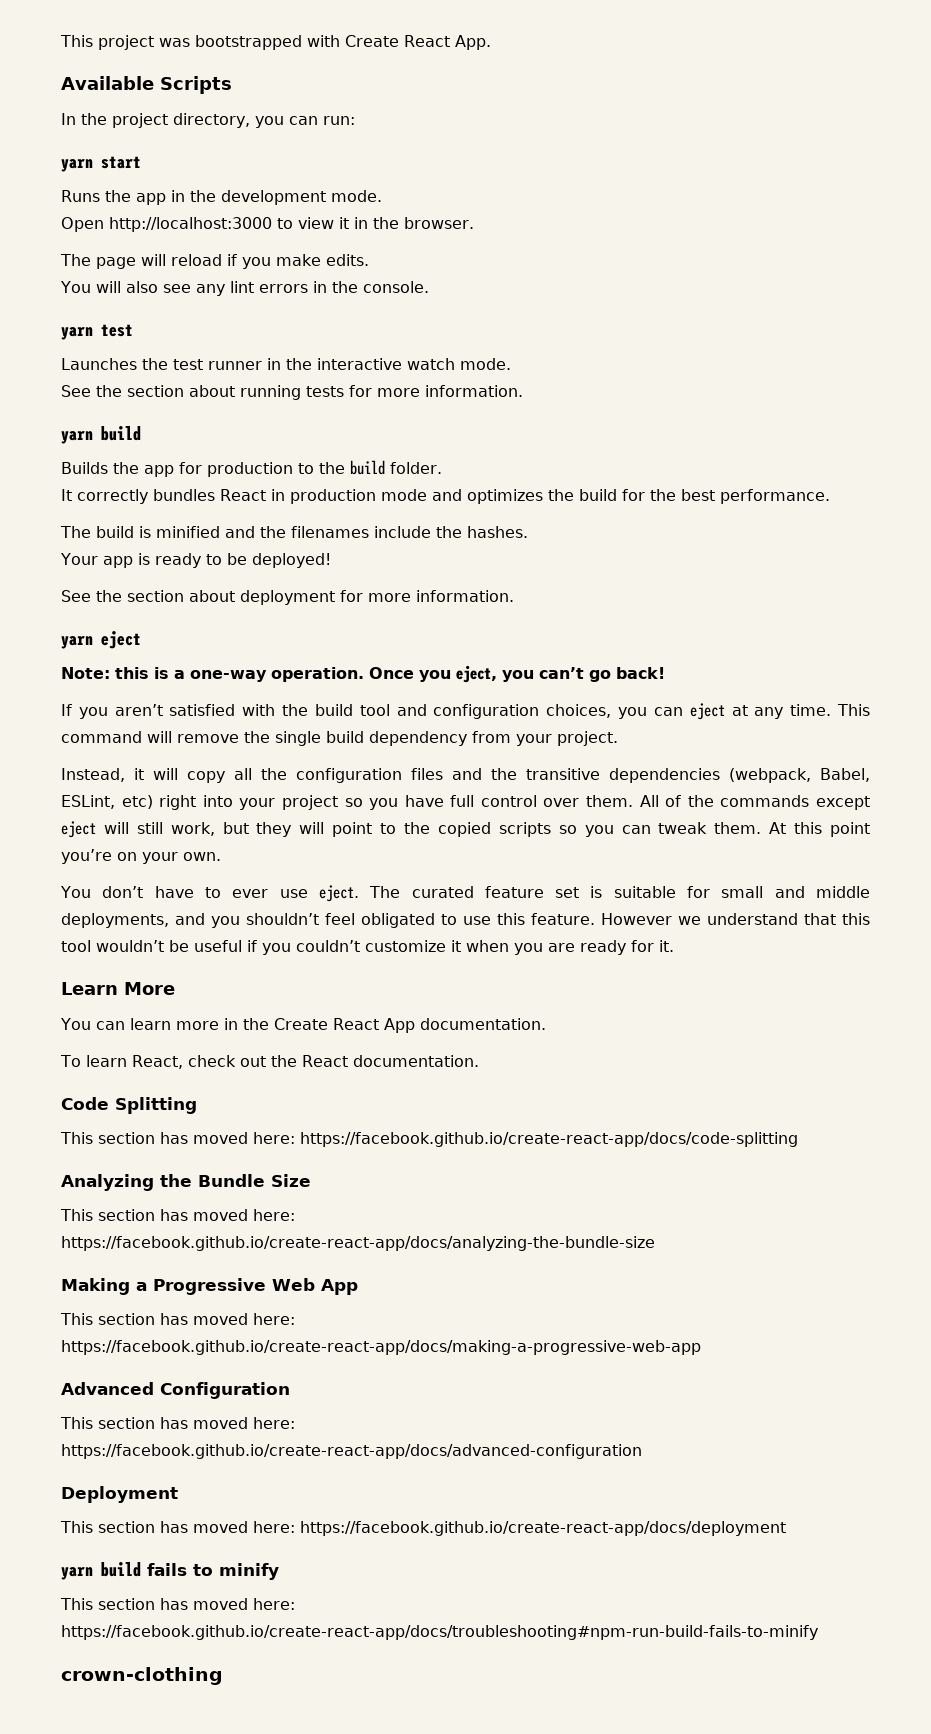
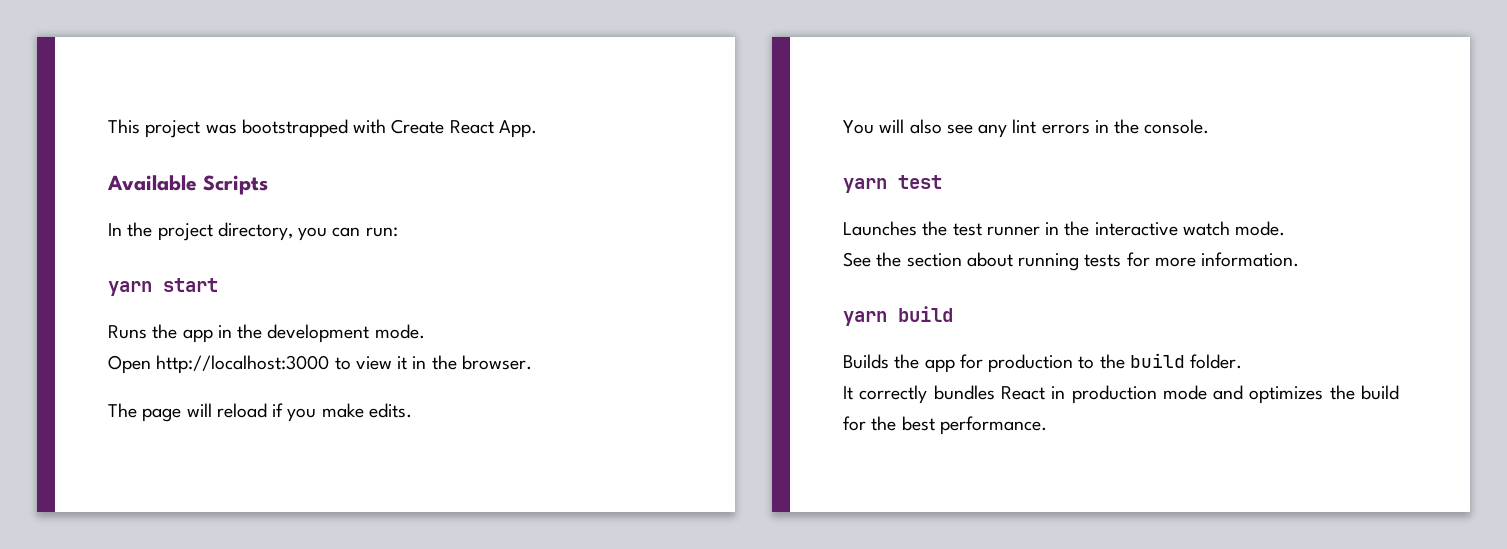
[60,526,528,538] [60,553,331,568] [61,590,514,605] [61,631,141,649] [61,665,665,683] [61,703,871,720] [61,731,618,746] [61,768,870,783] [61,795,871,810] [61,821,871,838] [61,849,221,864] [60,885,870,902] [61,913,870,928] [61,940,674,955] [61,982,175,995] [60,1018,546,1033] [60,1055,479,1069] [61,1097,197,1114] [60,1132,798,1147] [61,1174,311,1191] [60,1209,295,1221] [61,1236,655,1251] [61,1278,358,1295] [60,1313,295,1325] [61,1340,701,1355] [61,1382,290,1399] [60,1417,295,1429] [61,1444,642,1459] [61,1486,178,1503] [60,1521,786,1536] [61,1562,279,1580] [60,1598,295,1610] [61,1625,818,1640] [61,1667,223,1685] // The build is minified and the filenames include the hashes. // Your app is ready to be deployed! // See the section about deployment for more information. // yarn eject // Note: this is a one-way operation. Once you eject, you can’t go back! // If you aren’t satisfied with the build tool and configuration choices, you can eject at any time. This command will remove the single build dependency from your project. // Instead, it will copy all the configuration files and the transitive dependencies (webpack, Babel, ESLint, etc) right into your project so you have full control over them. All of the commands except eject will still work, but they will point to the copied scripts so you can tweak them. At this point you’re on your own. // You don’t have to ever use eject. The curated feature set is suitable for small and middle deployments, and you shouldn’t feel obligated to use this feature. However we understand that this tool wouldn’t be useful if you couldn’t customize it when you are ready for it. // Learn More // You can learn more in the Create React App documentation. // To learn React, check out the React documentation. // Code Splitting // This section has moved here: https://facebook.github.io/create-react-app/docs/code-splitting // Analyzing the Bundle Size // This section has moved here: https://facebook.github.io/create-react-app/docs/analyzing-the-bundle-size // Making a Progressive Web App // This section has moved here: https://facebook.github.io/create-react-app/docs/making-a-progressive-web-app // Advanced Configuration // This section has moved here: https://facebook.github.io/create-react-app/docs/advanced-configuration // Deployment // This section has moved here: https://facebook.github.io/create-react-app/docs/deployment // yarn build fails to minify // This section has moved here: https://facebook.github.io/create-react-app/docs/troubleshooting#npm-run-build-fails-to-minify // crown-clothing -> (1047, 425) none

